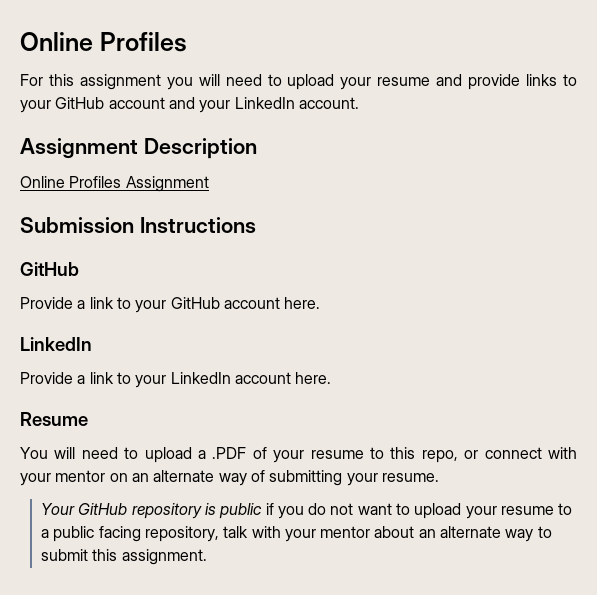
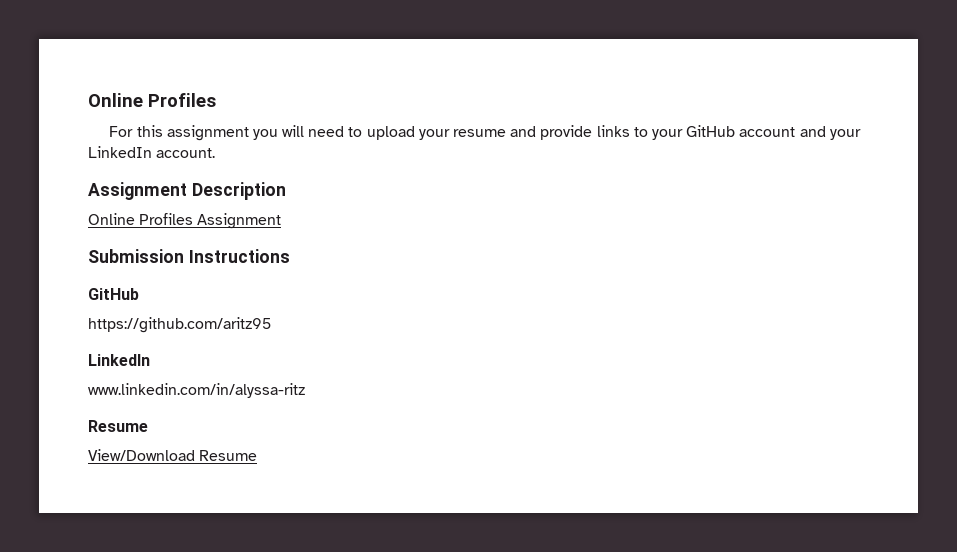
[20,297,321,313] [20,337,92,351] [20,372,332,388] [20,412,88,426] [20,447,577,463] [20,470,439,486] [40,503,573,519] [40,526,552,542] [40,549,207,565] Provide a link to your GitHub account here. // LinkedIn // Provide a link to your LinkedIn account here. // Resume // You will need to upload a .PDF of your resume to this repo, or connect with your mentor on an alternate way of submitting your resume. // Your GitHub repository is public if you do not want to upload your resume to a public facing repository, talk with your mentor about an alternate way to submit this assignment. -> [88,317,271,333] [88,354,150,366] [88,383,305,398] [88,420,148,432] [88,449,258,461] https://github.com/aritz95 // LinkedIn // www.linkedin.com/in/alyssa-ritz // Resume // View/Download Resume

